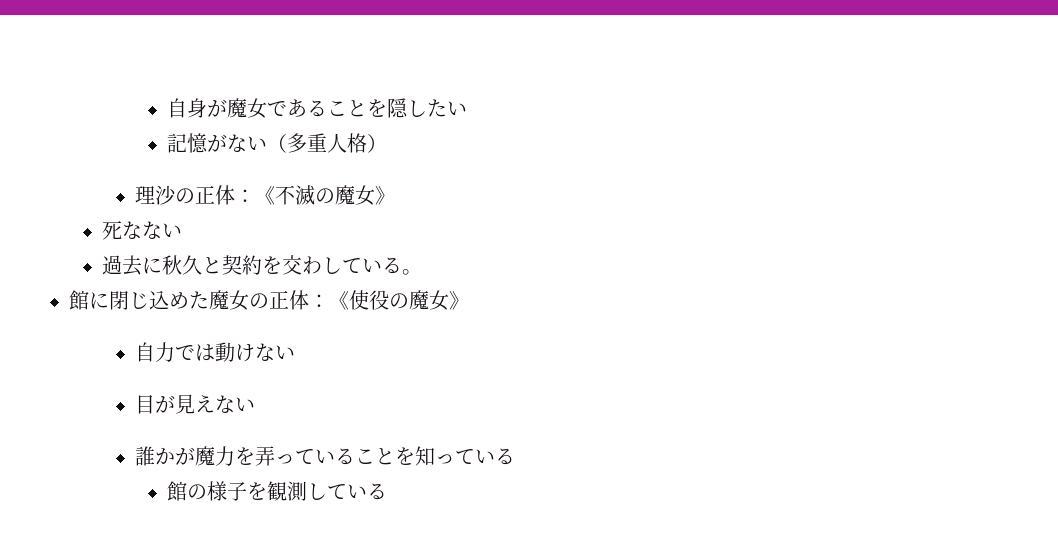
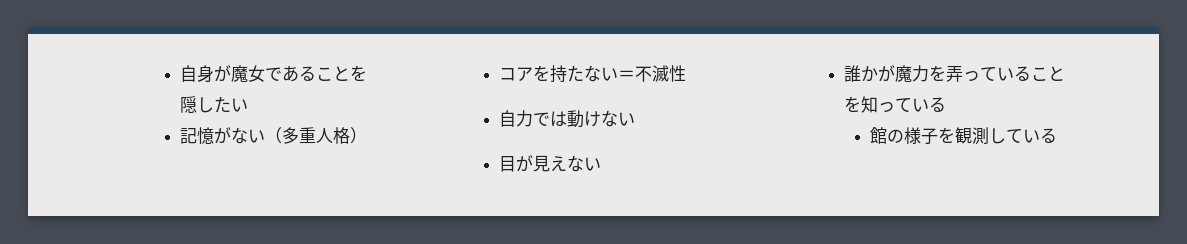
[134,185,395,206] [101,221,182,240] [101,255,422,276] [69,290,469,311] 理沙の正体：《不滅の魔女》 // 死なない // 過去に秋久と契約を交わしている。 // 館に閉じ込めた魔女の正体：《使役の魔女》 -> [499,65,687,83] コアを持たない＝不滅性

